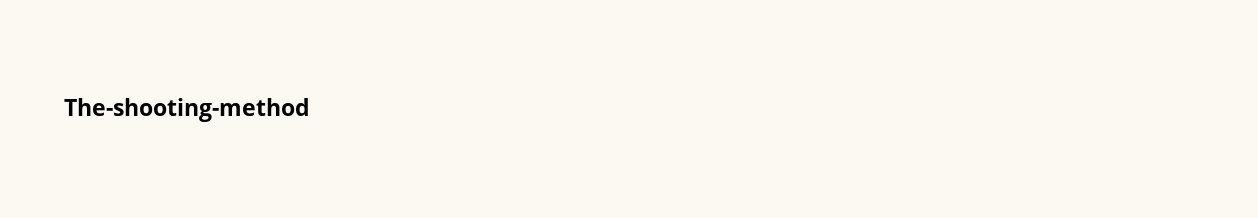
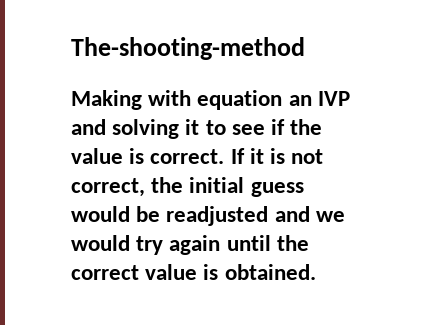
(310, 110) none -> [71,90,350,110] [71,119,323,139] [71,148,324,164] [71,177,304,197] [71,206,345,226] [71,235,309,255] [71,264,316,280] // Making with equation an IVP and solving it to see if the value is correct. If it is not correct, the initial guess would be readjusted and we would try again until the correct value is obtained.

